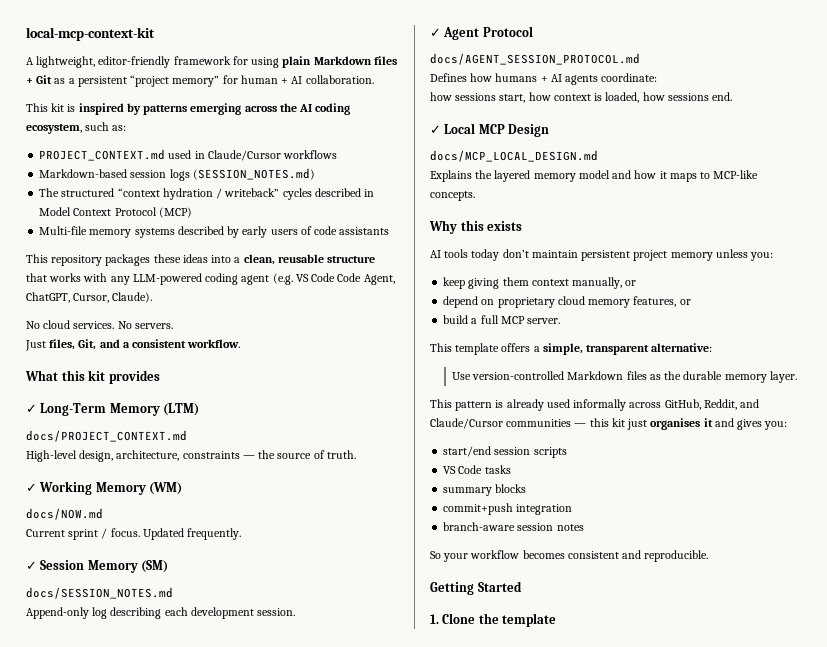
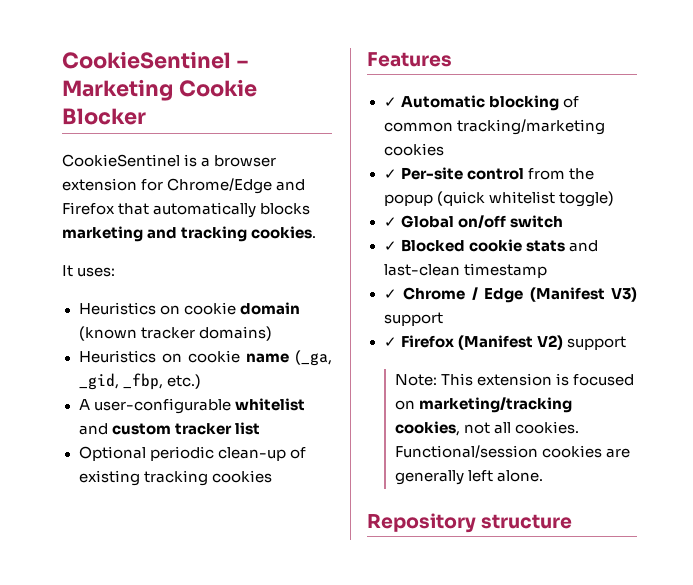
[26,27,155,41] [26,56,397,68] [26,75,374,87] [26,103,351,115] [26,122,127,134] [39,149,338,161] [39,168,315,181] [39,188,375,200] [39,207,192,218] [39,226,390,238] [26,254,376,266] [26,273,395,285] [26,292,153,303] [26,320,173,329] [25,339,241,351] [25,370,160,384] [26,403,200,416] [26,430,187,442] [26,450,356,462] [26,481,183,495] [26,508,103,520] [26,528,242,540] [26,560,169,573] [26,587,173,599] [26,607,296,619] [430,26,533,40] [430,53,640,65] [430,73,658,85] [430,92,733,103] [430,123,550,137] [430,150,598,162] [430,170,759,182] [430,191,475,201] [429,220,523,234] [430,249,774,261] [443,277,637,289] [443,296,691,308] [443,315,561,324] [430,343,713,355] [451,371,797,383] [430,399,760,411] [430,418,788,430] [443,446,567,458] [443,465,511,474] [443,484,527,496] [443,503,573,515] [443,522,584,531] [430,550,709,562] [430,581,522,595] [430,613,557,627] local-mcp-context-kit // A lightweight, editor-friendly framework for using plain Markdown files + Git as a persistent “project memory” for human + AI collaboration. // This kit is inspired by patterns emerging across the AI coding ecosystem, such as: // PROJECT_CONTEXT.md used in Claude/Cursor workflows // Markdown-based session logs (SESSION_NOTES.md) // The structured “context hydration / writeback” cycles described in Model Context Protocol (MCP) // Multi-file memory systems described by early users of code assistants // This repository packages these ideas into a clean, reusable structure that works with any LLM-powered coding agent (e.g. VS Code Code Agent, ChatGPT, Cursor, Claude). // No cloud services. No servers. // Just files, Git, and a consistent workflow. // What this kit provides // ✓ Long-Term Memory (LTM) // docs/PROJECT_CONTEXT.md // High-level design, architecture, constraints — the source of truth. // ✓ Working Memory (WM) // docs/NOW.md // Current sprint / focus. Updated frequently. // ✓ Session Memory (SM) // docs/SESSION_NOTES.md // Append-only log describing each development session. // ✓ Agent Protocol // docs/AGENT_SESSION_PROTOCOL.md // Defines how humans + AI agents coordinate: // how sessions start, how context is loaded, how sessions end. // ✓ Local MCP Design // docs/MCP_LOCAL_DESIGN.md // Explains the layered memory model and how it maps to MCP-like concepts. // Why this exists // AI tools today don’t maintain persistent project memory unless you: // keep giving them context manually, or // depend on proprietary cloud memory features, or // build a full MCP server. // This template offers a simple, transparent alternative: // Use version-controlled Markdown files as the durable memory layer. // This pattern is already used informally across GitHub, Reddit, and Claude/Cursor communities — this kit just organises it and gives you: // start/end session scripts // VS Code tasks // summary blocks // commit+push integration // branch-aware session notes // So your workflow becomes consistent and reproducible. // Getting Started // 1. Clone the template -> [62,51,248,69] [62,79,257,101] [62,108,146,125] [62,154,277,167] [62,178,306,194] [62,202,311,218] [62,226,317,242] [62,265,116,277] [78,302,300,315] [78,326,272,341] [78,350,332,366] [78,373,201,390] [78,398,305,414] [78,422,260,435] [78,446,306,461] [78,470,272,486] [367,52,452,67] [383,95,579,111] [383,119,605,135] [383,143,444,156] [383,167,594,180] [383,191,614,207] [383,215,563,228] [383,239,598,252] [383,263,547,278] [383,287,637,303] [383,312,443,326] [383,335,626,350] [394,373,634,386] [394,397,572,413] [394,421,579,436] [394,445,630,458] [394,470,543,485] [367,513,573,533] CookieSentinel – Marketing Cookie Blocker // CookieSentinel is a browser extension for Chrome/Edge and Firefox that automatically blocks marketing and tracking cookies. // It uses: // Heuristics on cookie domain (known tracker domains) // Heuristics on cookie name (_ga, _gid, _fbp, etc.) // A user-configurable whitelist and custom tracker list // Optional periodic clean-up of existing tracking cookies // Features // ✓ Automatic blocking of common tracking/marketing cookies // ✓ Per-site control from the popup (quick whitelist toggle) // ✓ Global on/off switch // ✓ Blocked cookie stats and last-clean timestamp // ✓ Chrome / Edge (Manifest V3) support // ✓ Firefox (Manifest V2) support // Note: This extension is focused on marketing/tracking cookies, not all cookies. Functional/session cookies are generally left alone. // Repository structure

